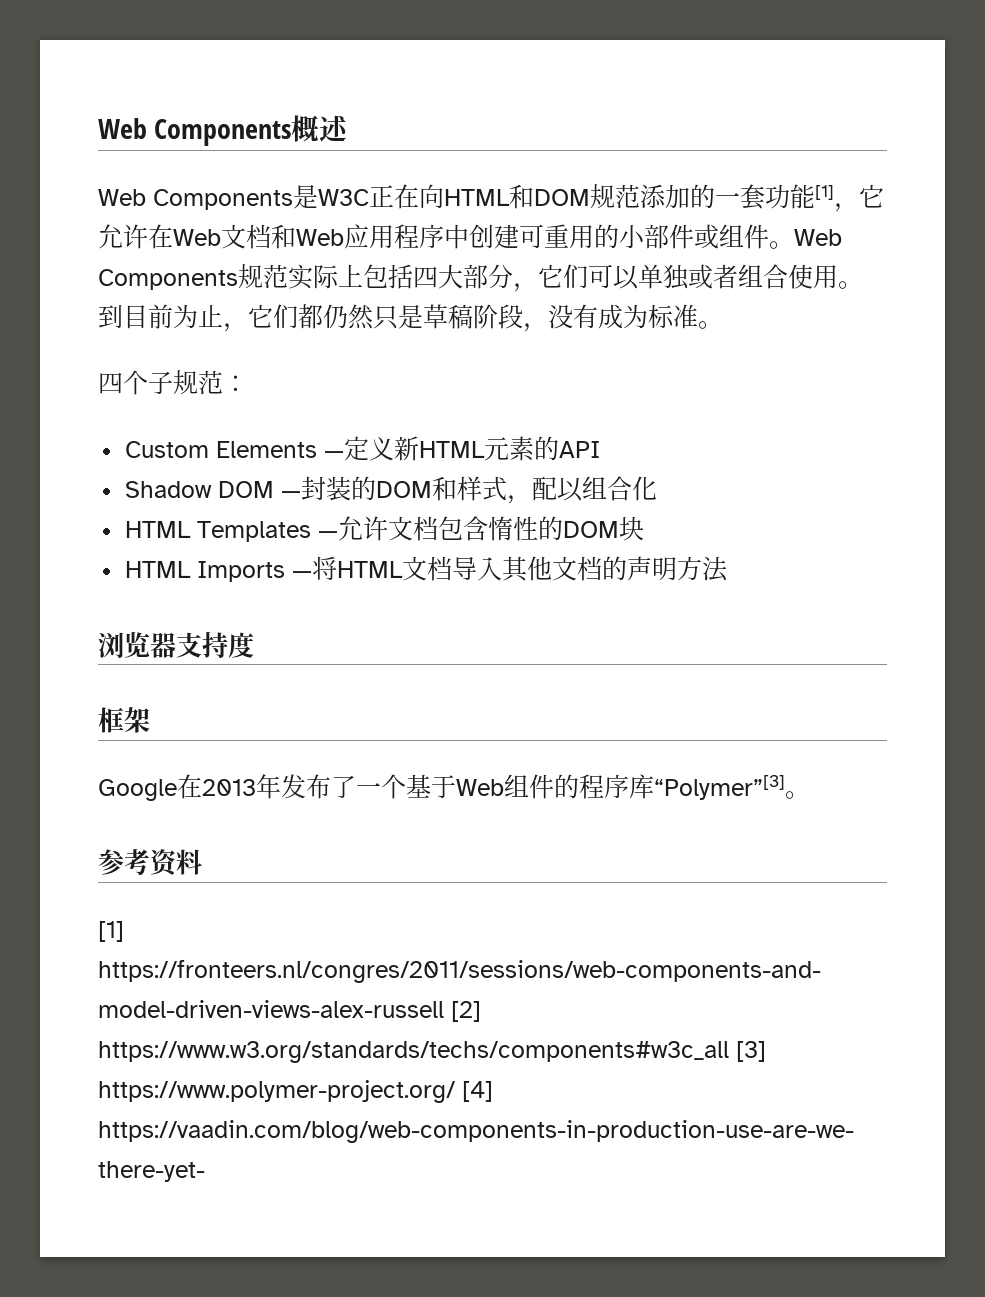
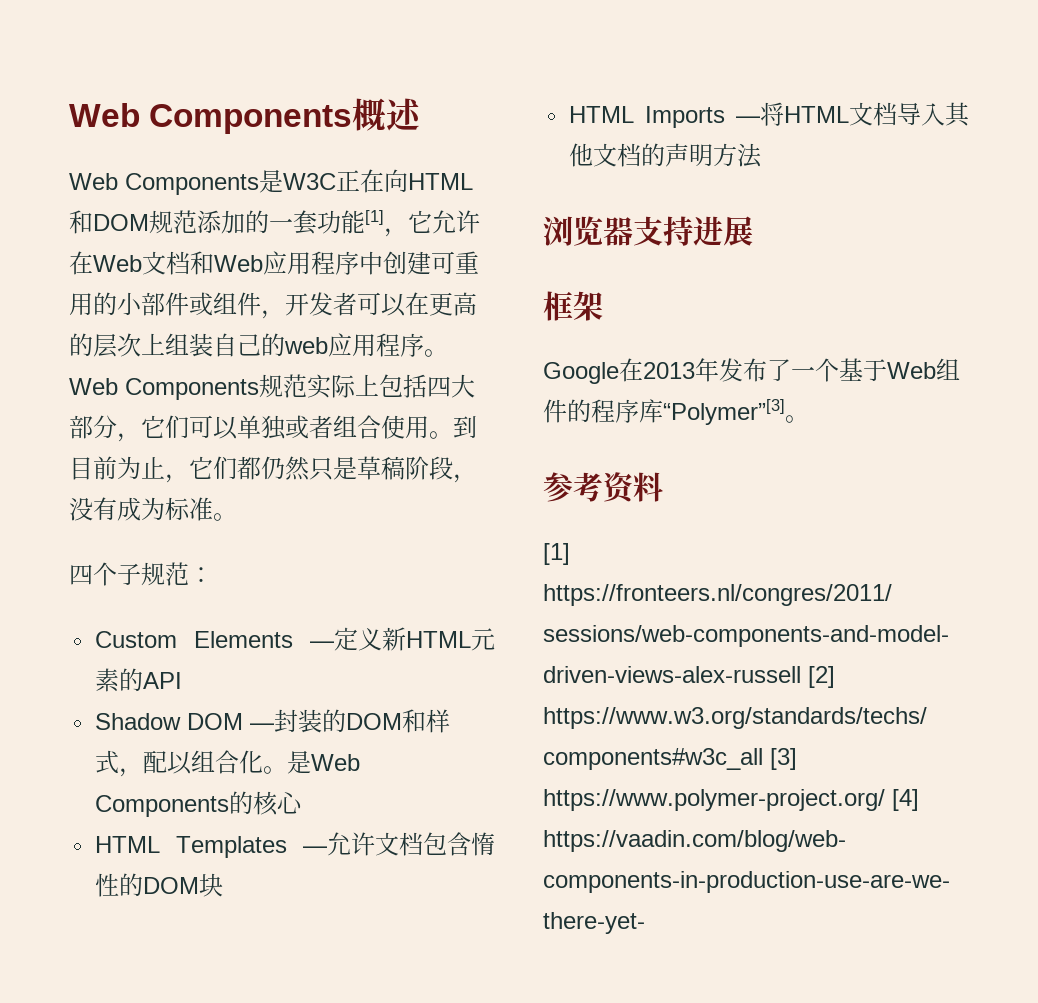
(769, 236) none -> [261,292,477,319] [69,333,424,358] ，开发者可以在更高的层次上组装自己的web应用程序
(658, 488) none -> [263,750,361,774] [95,791,304,817] 。是Web Components的核心
[228,632,254,658] 度 -> [693,216,753,246] 进展

